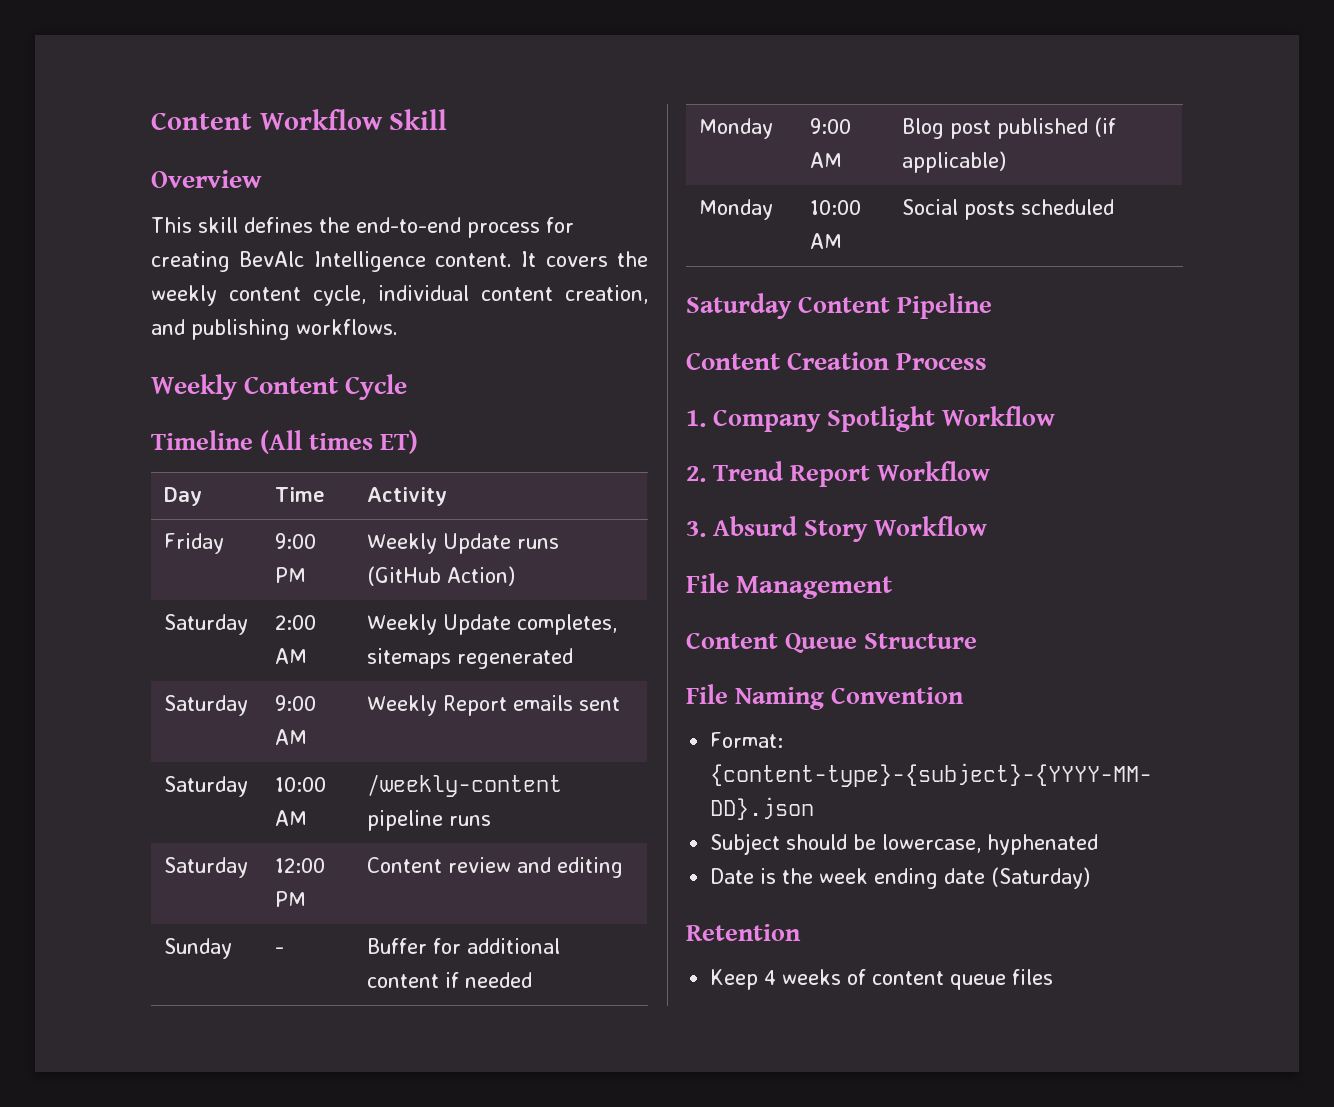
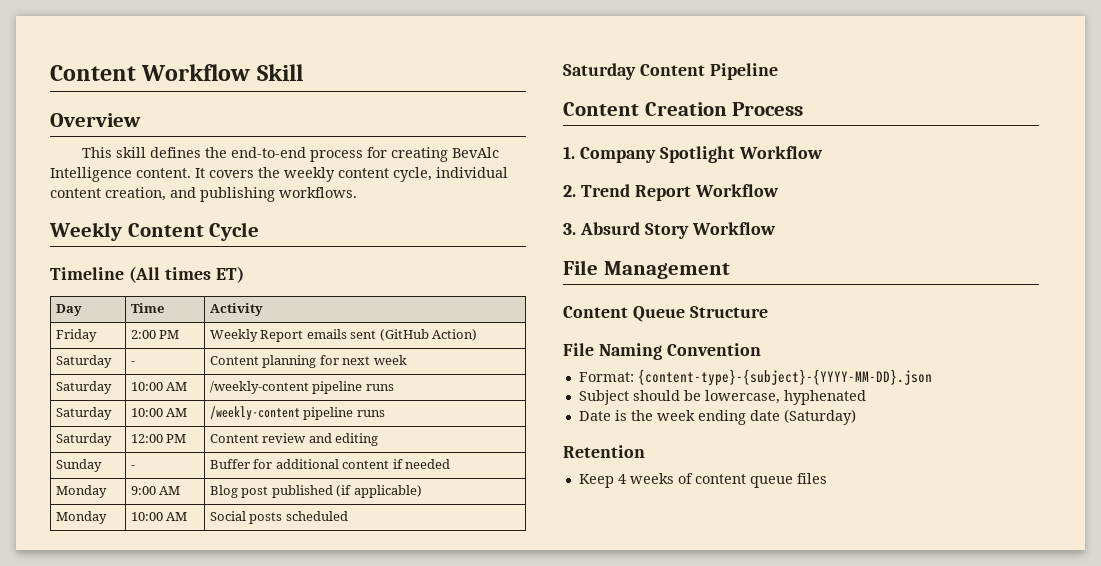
[275,533,317,549] 9:00 -> [130,330,156,339] 2:00
[443,533,560,554] Update runs -> [260,329,377,342] Report emails sent
[275,615,317,630] [275,648,308,664] [367,614,618,635] [367,648,574,669] [164,695,249,716] [275,695,317,711] [275,729,308,745] [367,695,621,716] 2:00 AM | Weekly Update completes, sitemaps regenerated // Saturday | 9:00 AM | Weekly Report emails sent -> [130,361,135,365] [209,355,407,368] [55,381,112,394] [130,382,188,391] [209,381,394,394] - | Content planning for next week // Saturday | 10:00 AM | /weekly-content pipeline runs

